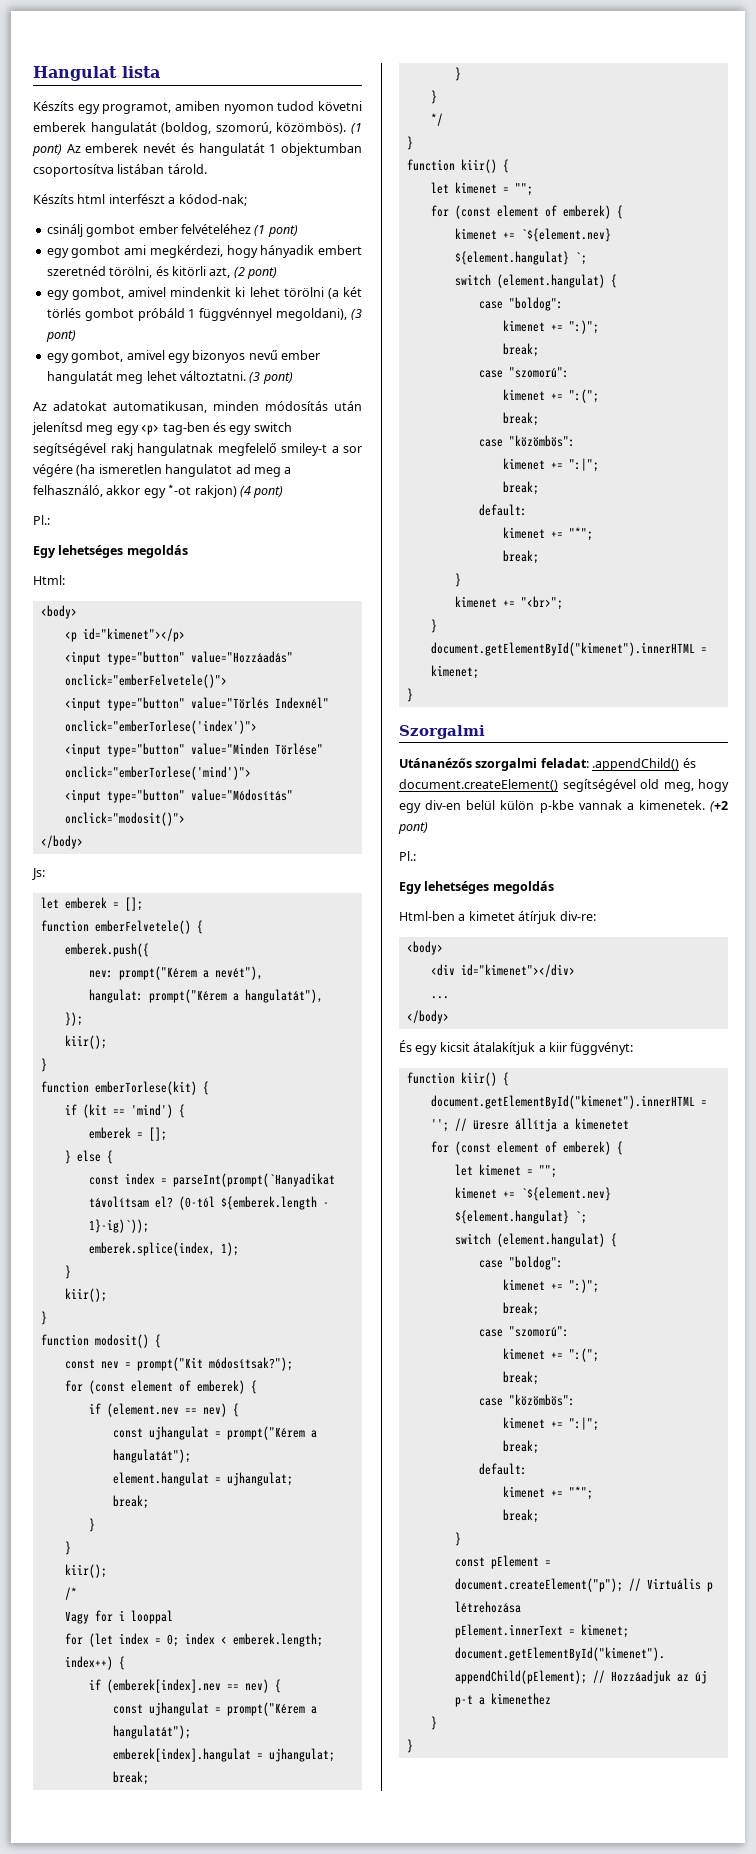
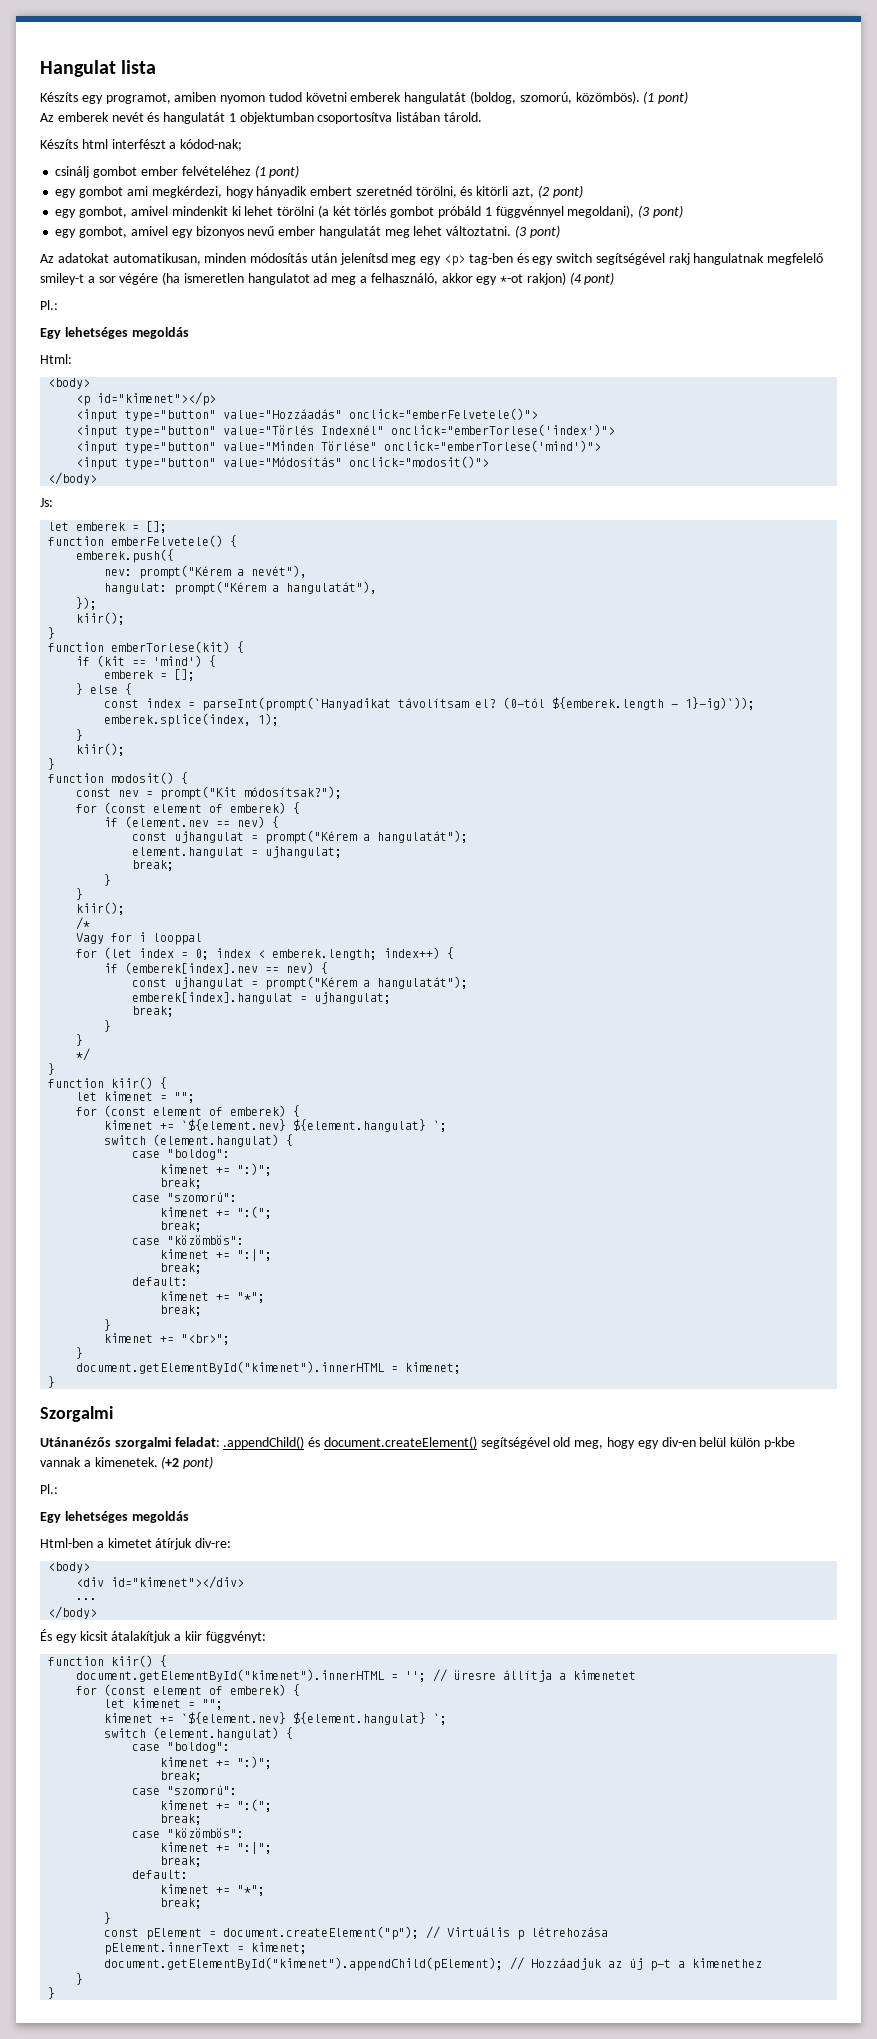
(62, 150) none -> (689, 97) //

